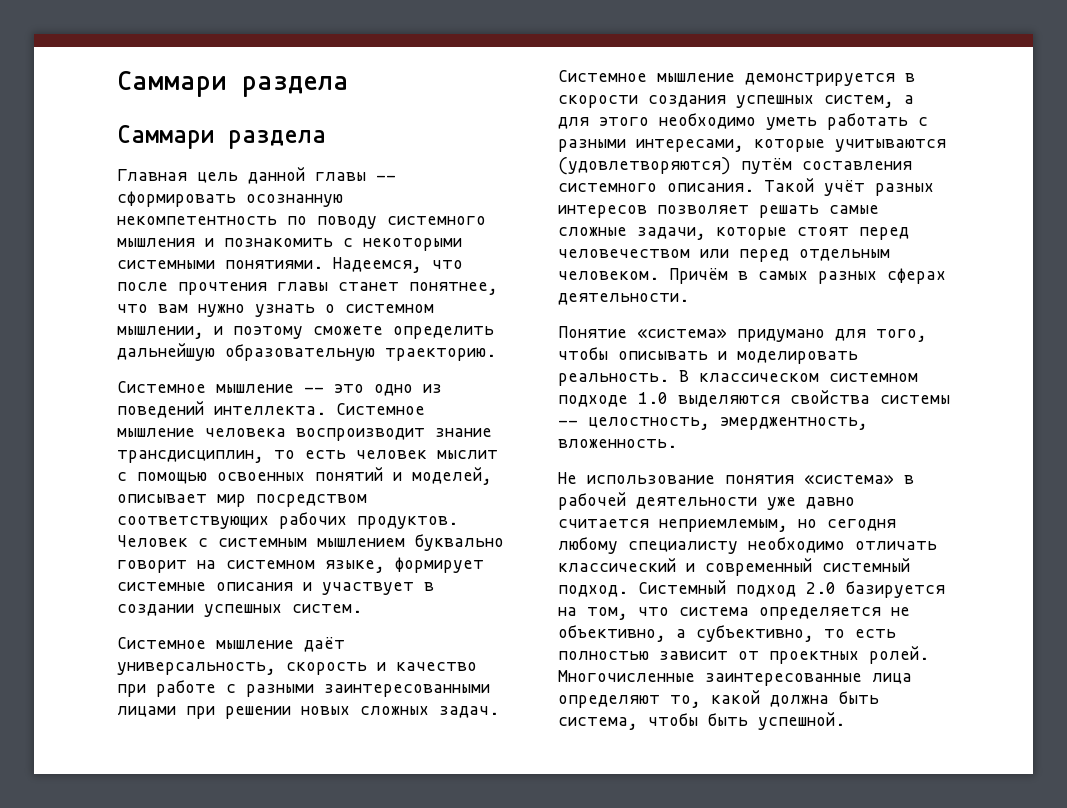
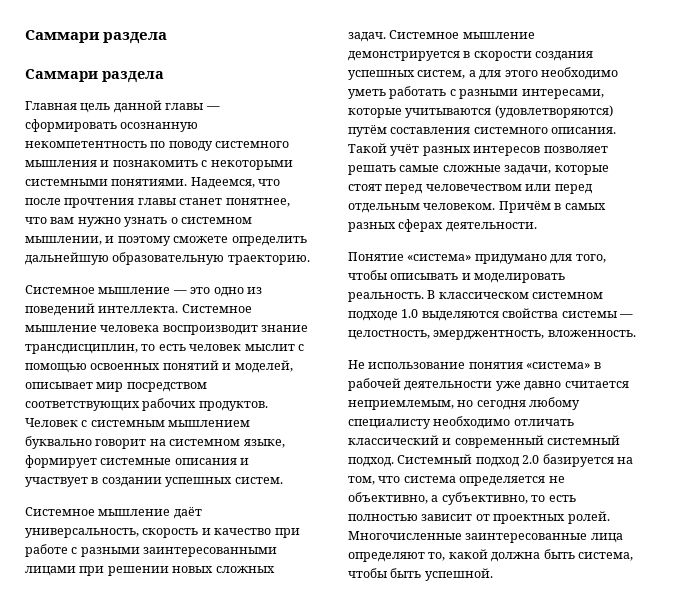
[376,175,396,181] -- -> [205,106,220,110] —
[304,387,324,393] -- -> [172,290,187,294] —
[558,420,578,426] -- -> [618,314,633,318] —

